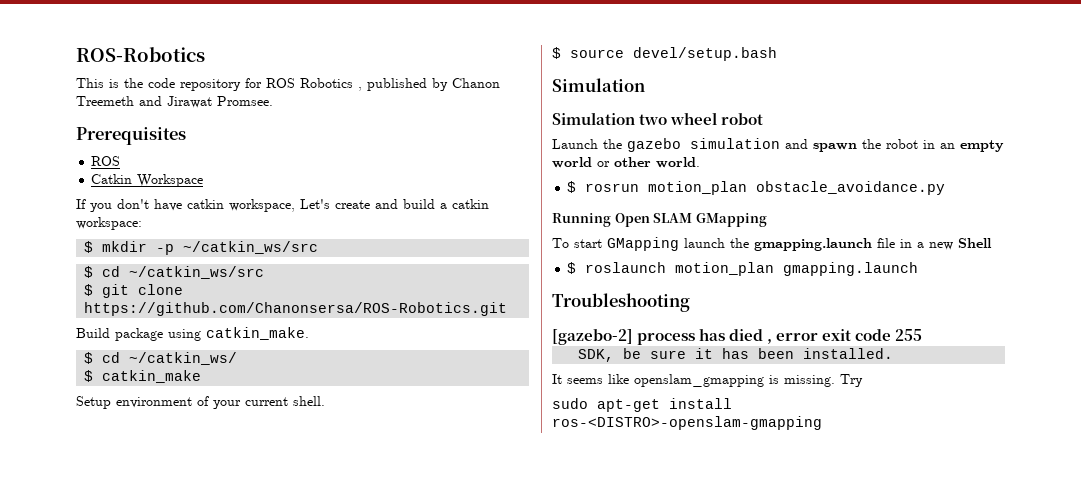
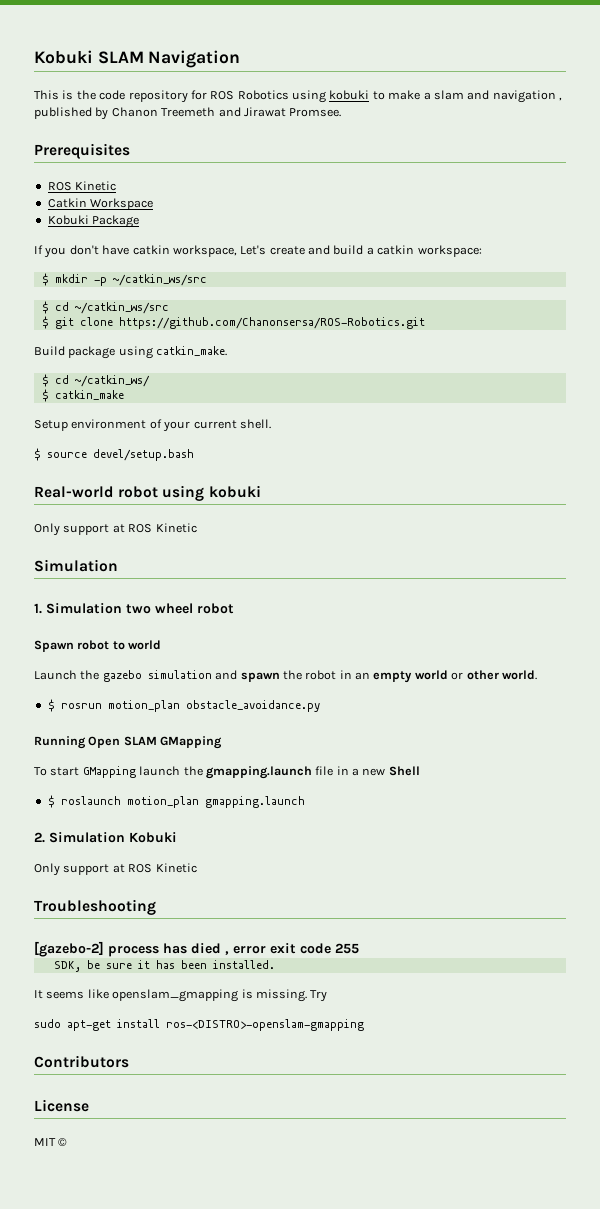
[76,47,205,62] ROS-Robotics -> [34,50,241,68] Kobuki SLAM Navigation
(353, 83) none -> [292,90,556,103] using kobuki to make a slam and navigation
(121, 161) none -> [75,181,117,191] Kinetic
(204, 180) none -> [47,215,140,228] // Kobuki Package
(777, 54) none -> [34,485,261,501] [34,523,197,536] // Real-world robot using kobuki // Only support at ROS Kinetic
(645, 85) none -> [34,603,42,614] 1.
(764, 119) none -> [34,640,162,652] // Spawn robot to world
(919, 269) none -> [34,832,177,843] [34,863,197,876] // 2. Simulation Kobuki // Only support at ROS Kinetic
(822, 423) none -> [34,1055,129,1068] [34,1099,89,1112] [34,1138,68,1147] // Contributors // License // MIT ©

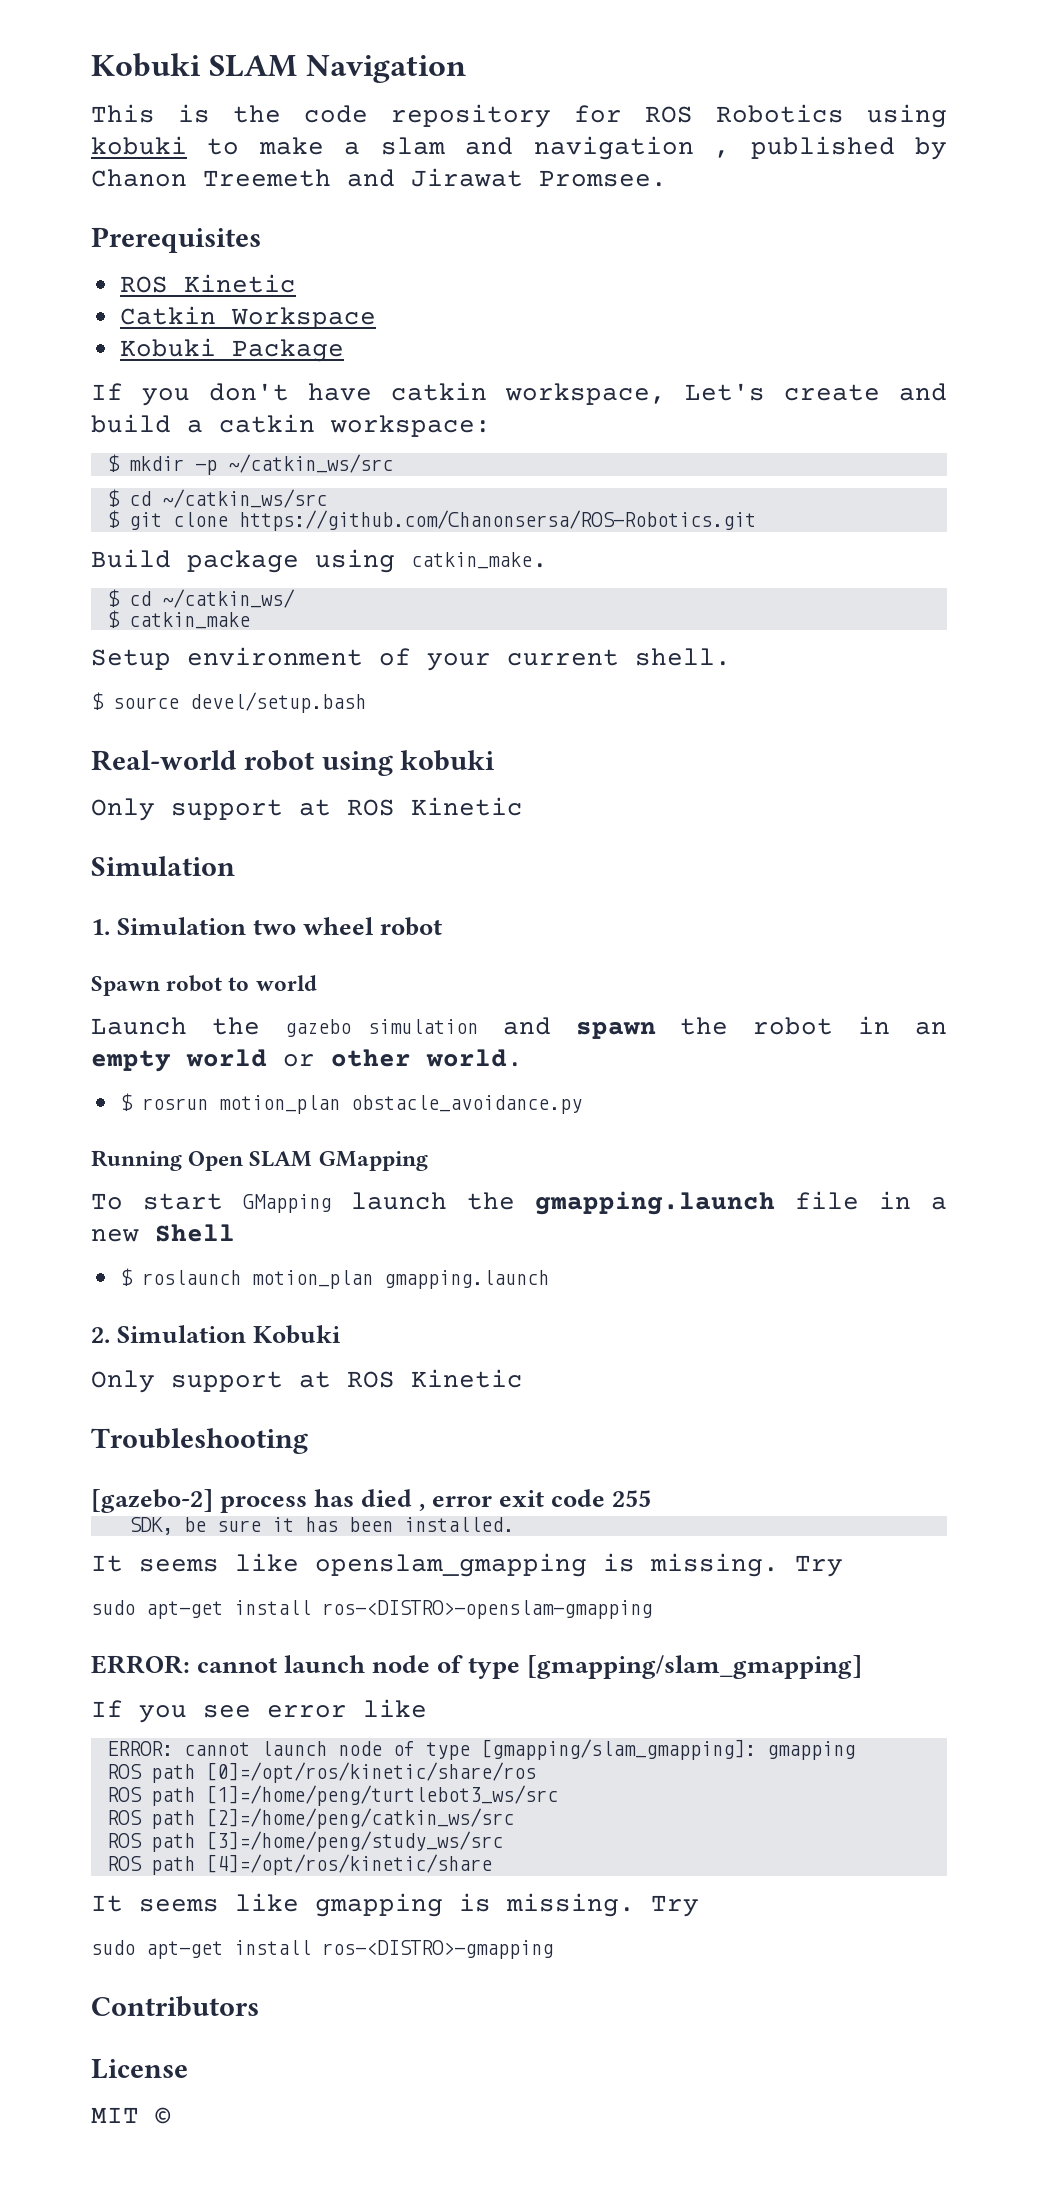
(364, 1025) none -> [91,1655,863,1679] [91,1699,427,1723] [106,1739,855,1760] [106,1762,536,1783] [106,1785,558,1806] [106,1808,514,1829] [106,1831,503,1852] [106,1854,492,1875] [91,1893,699,1917] [91,1940,553,1959] // ERROR: cannot launch node of type [gmapping/slam_gmapping] // If you see error like // ERROR: cannot launch node of type [gmapping/slam_gmapping]: gmapping // ROS path [0]=/opt/ros/kinetic/share/ros // ROS path [1]=/home/peng/turtlebot3_ws/src // ROS path [2]=/home/peng/catkin_ws/src // ROS path [3]=/home/peng/study_ws/src // ROS path [4]=/opt/ros/kinetic/share // It seems like gmapping is missing. Try // sudo apt-get install ros-<DISTRO>-gmapping

